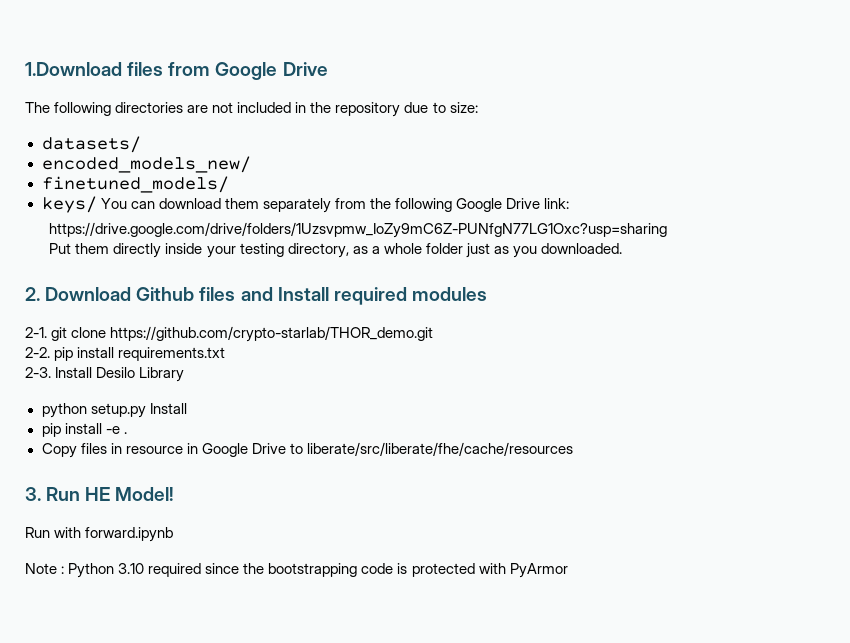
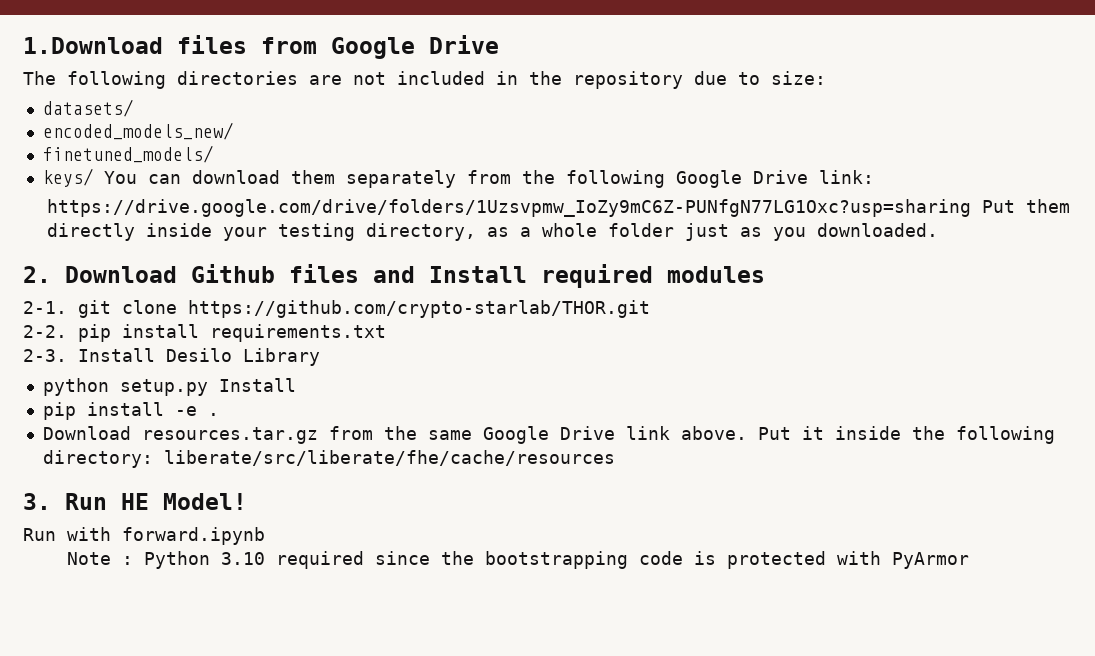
(668, 230) // -> (971, 208) none
[110,326,434,342] https://github.com/crypto-starlab/THOR_demo.git -> [188,300,650,318] https://github.com/crypto-starlab/THOR.git
[41,443,303,458] Copy files in resource in Google Drive to -> [42,426,1055,444] [42,450,153,468] Download resources.tar.gz from the same Google Drive link above. Put it inside the following directory:

